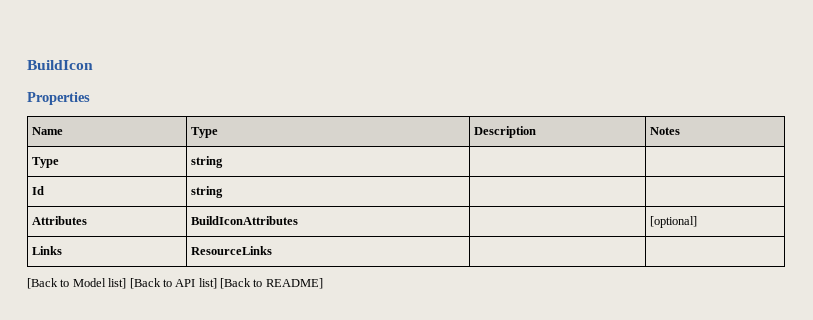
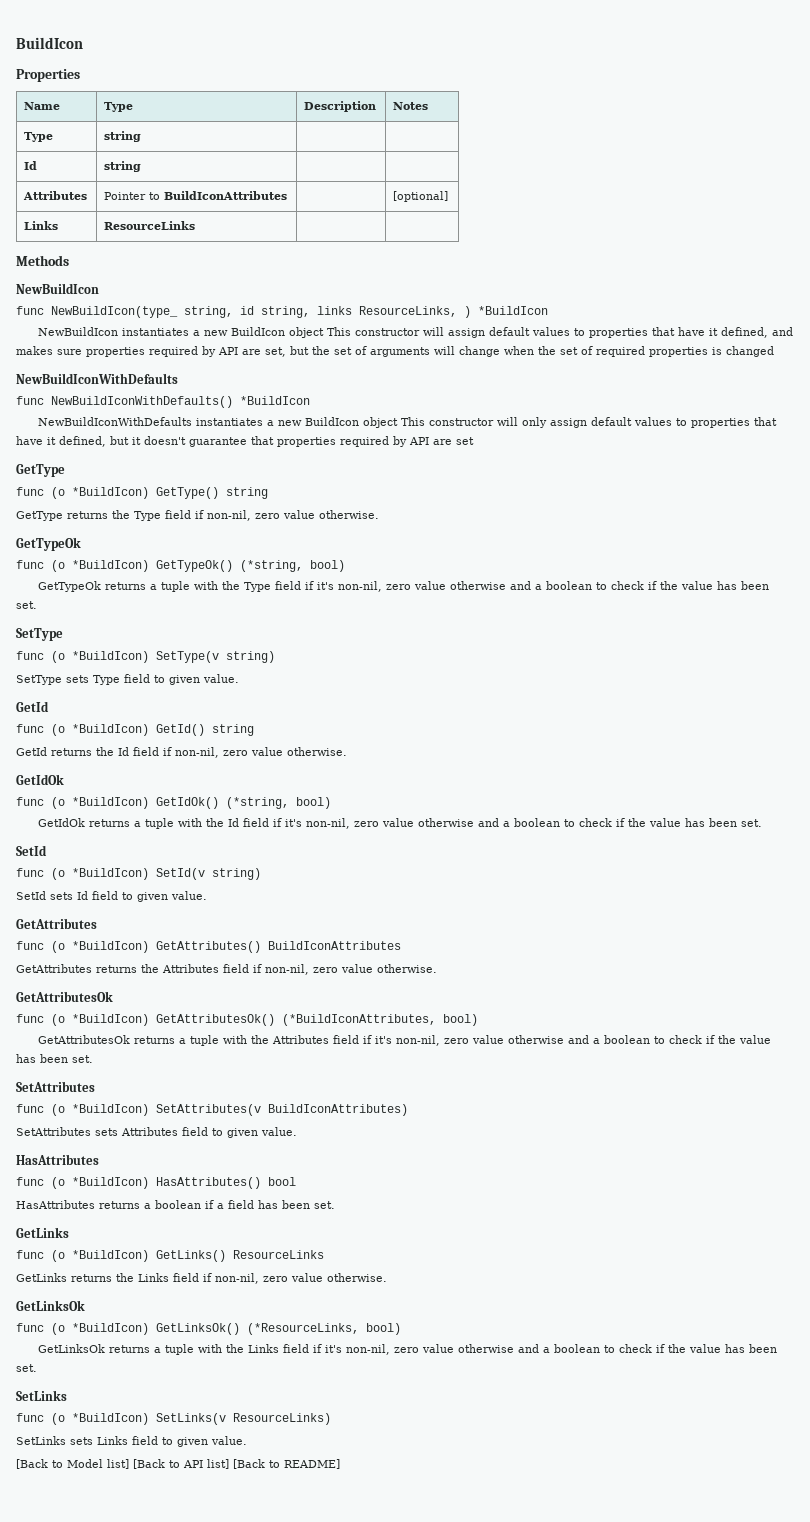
(88, 220) none -> [104,192,161,200] Pointer to
(273, 250) none -> [16,255,69,266] [16,283,99,294] [16,306,548,318] [38,327,794,338] [16,346,774,357] [16,373,178,384] [16,396,310,408] [38,417,778,428] [16,436,474,447] [16,464,65,477] [16,487,268,499] [16,510,379,521] [16,537,81,551] [16,560,345,572] [38,581,770,592] [16,601,37,609] [16,628,63,641] [16,651,275,663] [16,674,239,685] [16,701,49,712] [16,724,254,736] [16,747,347,758] [16,774,64,785] [16,797,331,809] [38,818,763,829] [16,845,47,856] [16,868,261,880] [16,891,207,902] [16,918,97,929] [16,941,401,953] [16,964,437,975] [16,991,113,1002] [16,1014,478,1026] [38,1035,772,1046] [16,1054,93,1063] [16,1081,95,1092] [16,1104,408,1116] [16,1127,297,1138] [16,1154,99,1165] [16,1177,296,1189] [16,1200,335,1209] [16,1227,69,1238] [16,1250,324,1262] [16,1273,387,1284] [16,1300,85,1311] [16,1323,401,1335] [38,1344,778,1355] [16,1364,37,1372] [16,1390,67,1401] [16,1413,331,1425] [16,1436,247,1447] // Methods // NewBuildIcon // func NewBuildIcon(type_ string, id string, links ResourceLinks, ) *BuildIcon // NewBuildIcon instantiates a new BuildIcon object This constructor will assign default values to properties that have it defined, and makes sure properties required by API are set, but the set of arguments will change when the set of required properties is changed // NewBuildIconWithDefaults // func NewBuildIconWithDefaults() *BuildIcon // NewBuildIconWithDefaults instantiates a new BuildIcon object This constructor will only assign default values to properties that have it defined, but it doesn't guarantee that properties required by API are set // GetType // func (o *BuildIcon) GetType() string // GetType returns the Type field if non-nil, zero value otherwise. // GetTypeOk // func (o *BuildIcon) GetTypeOk() (*string, bool) // GetTypeOk returns a tuple with the Type field if it's non-nil, zero value otherwise and a boolean to check if the value has been set. // SetType // func (o *BuildIcon) SetType(v string) // SetType sets Type field to given value. // GetId // func (o *BuildIcon) GetId() string // GetId returns the Id field if non-nil, zero value otherwise. // GetIdOk // func (o *BuildIcon) GetIdOk() (*string, bool) // GetIdOk returns a tuple with the Id field if it's non-nil, zero value otherwise and a boolean to check if the value has been set. // SetId // func (o *BuildIcon) SetId(v string) // SetId sets Id field to given value. // GetAttributes // func (o *BuildIcon) GetAttributes() BuildIconAttributes // GetAttributes returns the Attributes field if non-nil, zero value otherwise. // GetAttributesOk // func (o *BuildIcon) GetAttributesOk() (*BuildIconAttributes, bool) // GetAttributesOk returns a tuple with the Attributes field if it's non-nil, zero value otherwise and a boolean to check if the value has been set. // SetAttributes // func (o *BuildIcon) SetAttributes(v BuildIconAttributes) // SetAttributes sets Attributes field to given value. // HasAttributes // func (o *BuildIcon) HasAttributes() bool // HasAttributes returns a boolean if a field has been set. // GetLinks // func (o *BuildIcon) GetLinks() ResourceLinks // GetLinks returns the Links field if non-nil, zero value otherwise. // GetLinksOk // func (o *BuildIcon) GetLinksOk() (*ResourceLinks, bool) // GetLinksOk returns a tuple with the Links field if it's non-nil, zero value otherwise and a boolean to check if the value has been set. // SetLinks // func (o *BuildIcon) SetLinks(v ResourceLinks) // SetLinks sets Links field to given value.

